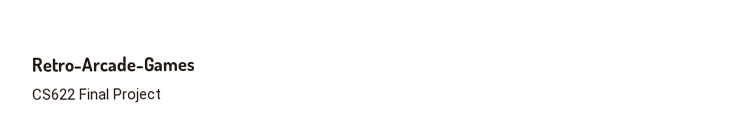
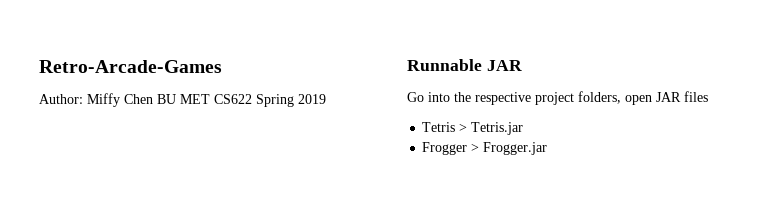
[32,88,163,103] CS622 Final Project -> [39,93,326,107] [407,59,522,71] [407,91,708,105] [422,122,524,135] [422,142,548,155] Author: Miffy Chen BU MET CS622 Spring 2019 // Runnable JAR // Go into the respective project folders, open JAR files // Tetris > Tetris.jar // Frogger > Frogger.jar

